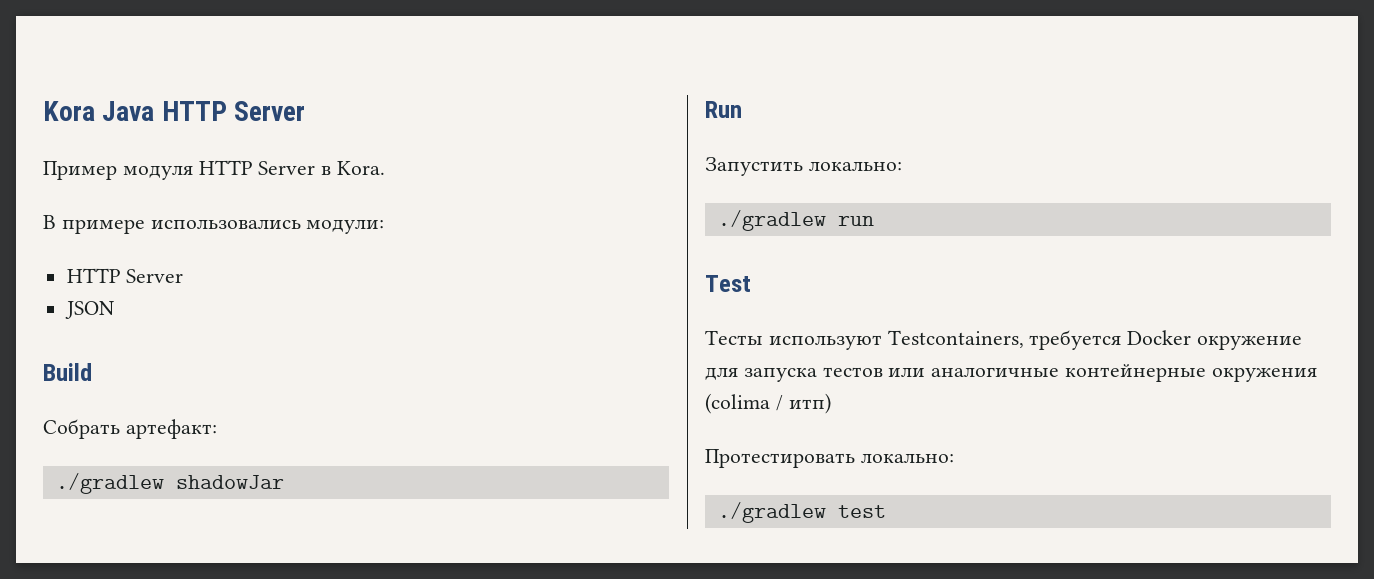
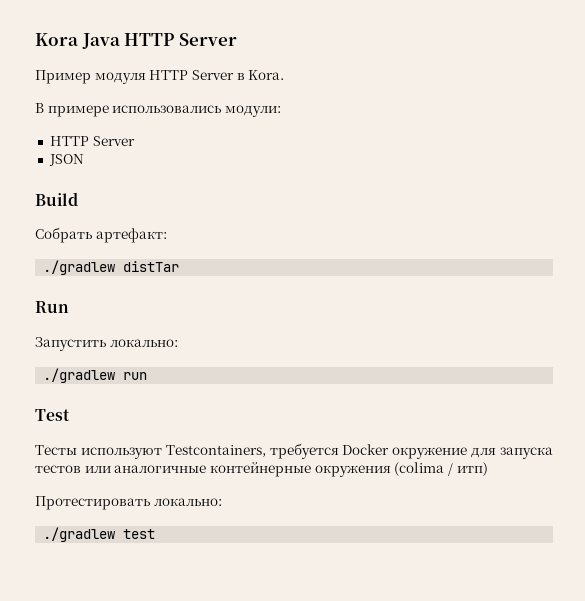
[175,475,284,489] shadowJar -> [123,261,180,272] distTar

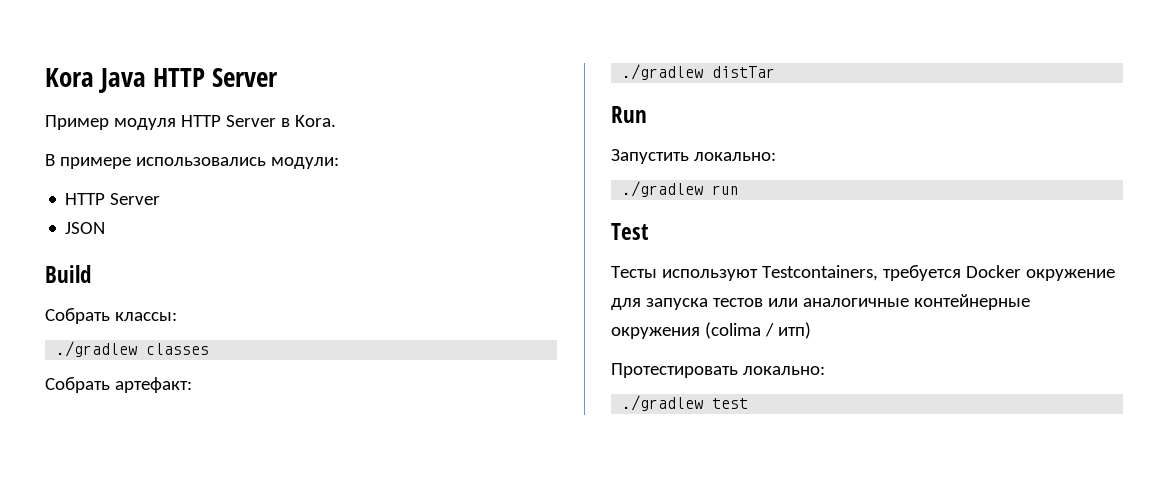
(78, 199) none -> [45,308,177,324] [56,341,210,357] // Собрать классы: // ./gradlew classes

